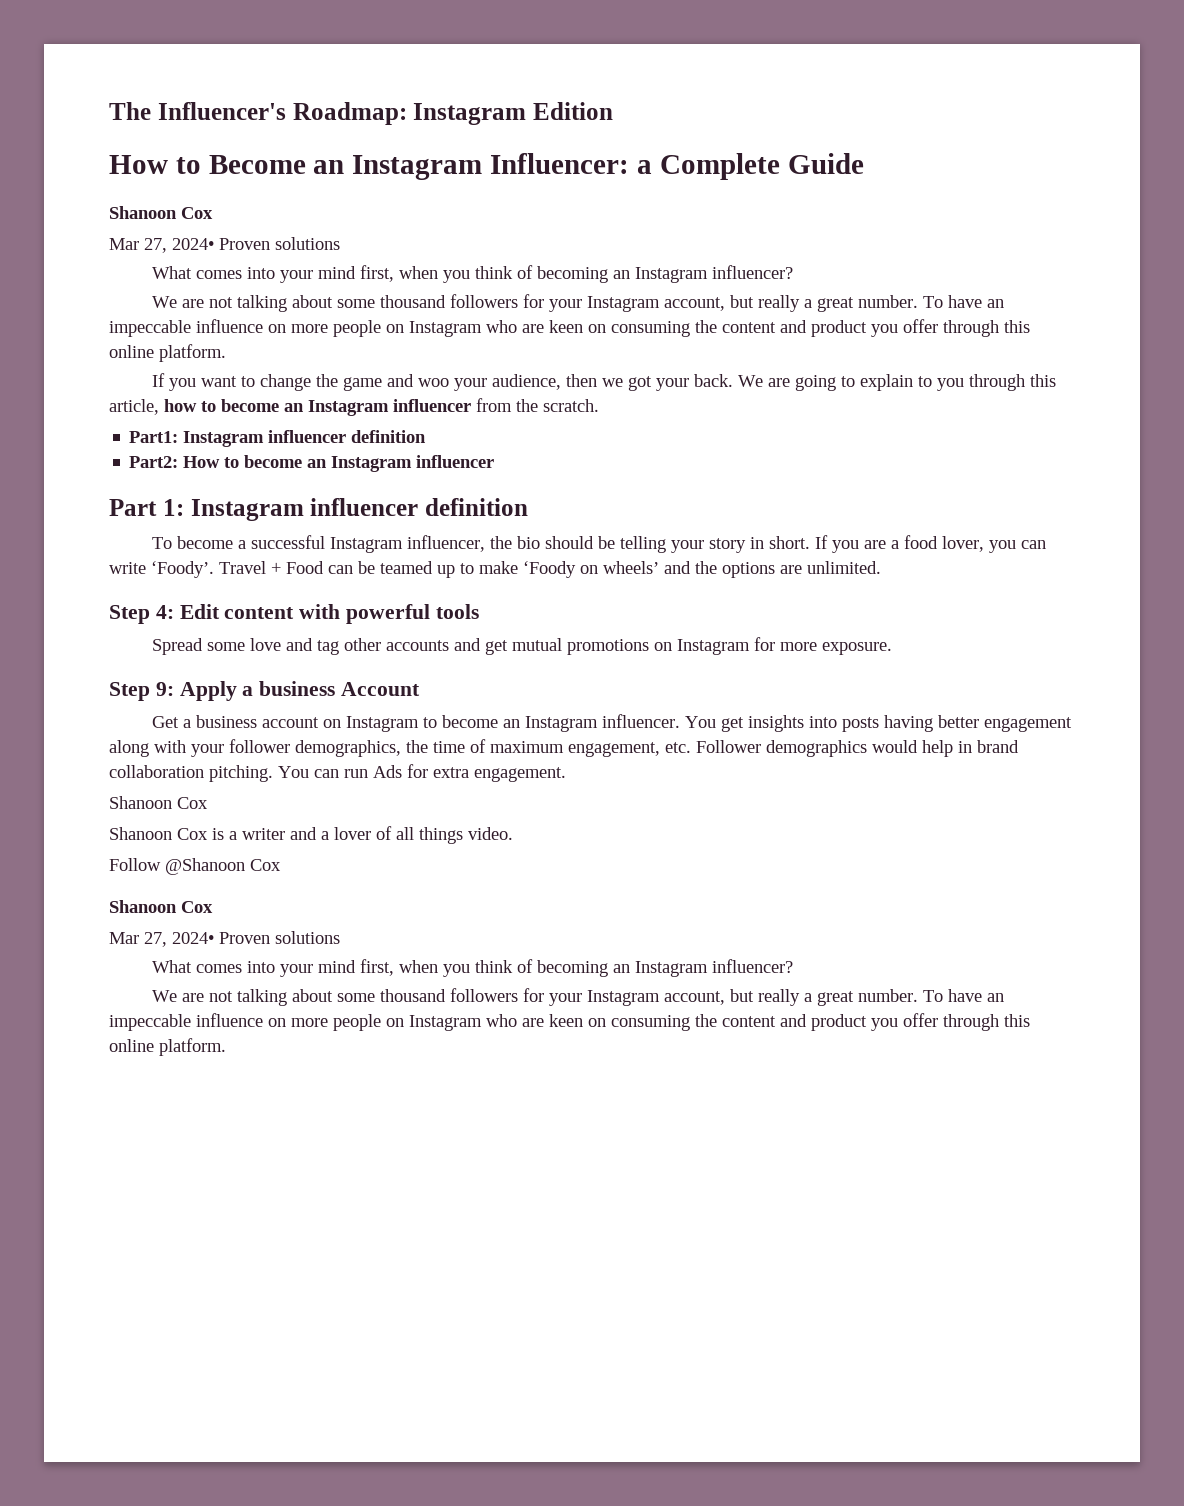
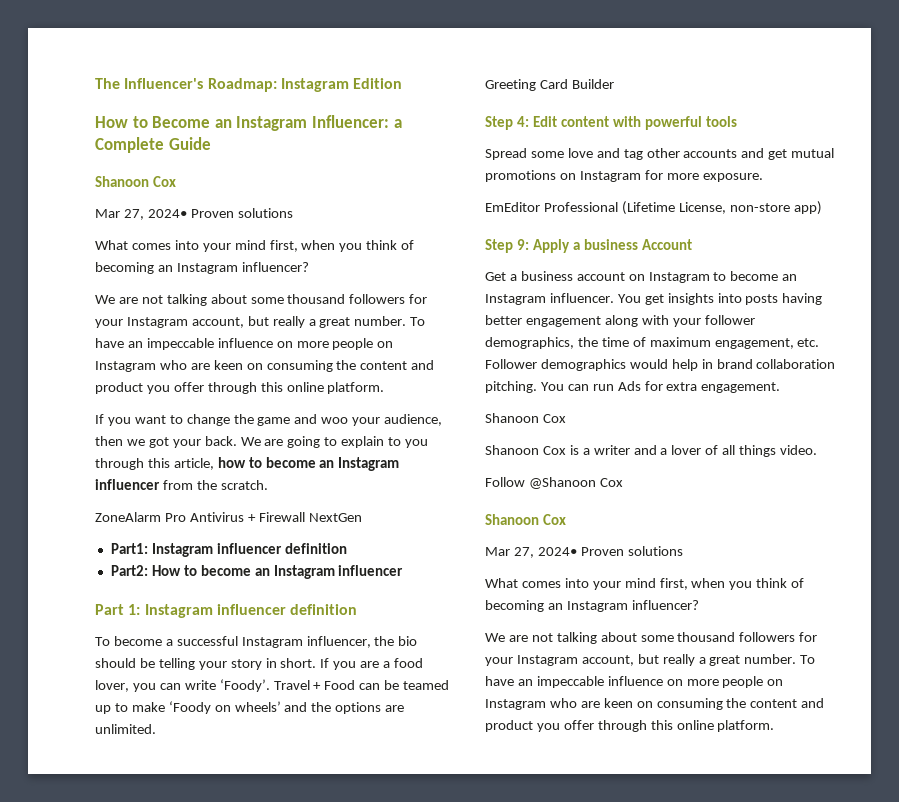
(599, 405) none -> [95,512,362,522] // ZoneAlarm Pro Antivirus + Firewall NextGen
(881, 567) none -> [485,79,614,91] // Greeting Card Builder
(892, 648) none -> [485,201,822,215] // EmEditor Professional (Lifetime License, non-store app)

